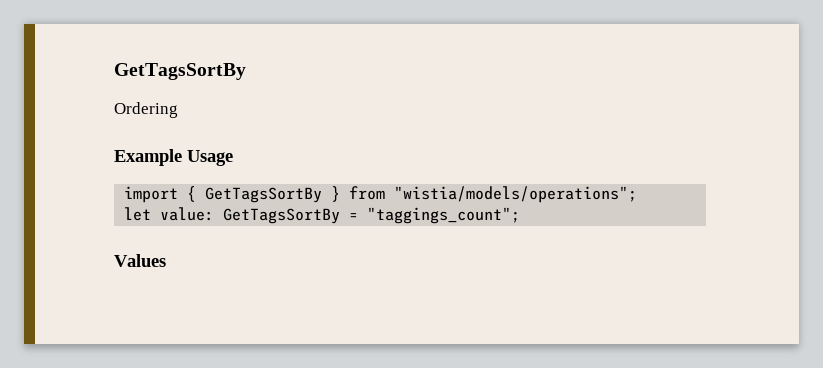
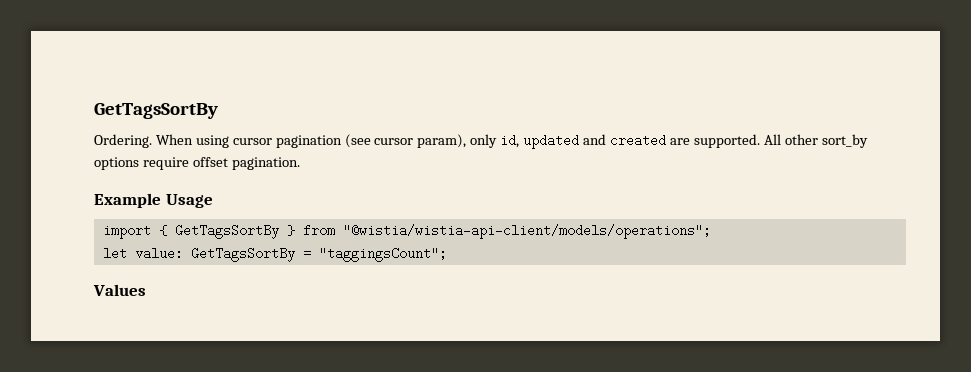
[114,102,178,118] Ordering -> [94,134,868,149] [94,157,300,170] Ordering. When using cursor pagination (see cursor param), only id, updated and created are supported. All other sort_by options require offset pagination.
[394,186,638,203] "wistia/models/operations"; -> [342,224,711,239] "@wistia/wistia-api-client/models/operations";
[367,207,521,224] "taggings_count"; -> [318,247,447,262] "taggingsCount";

